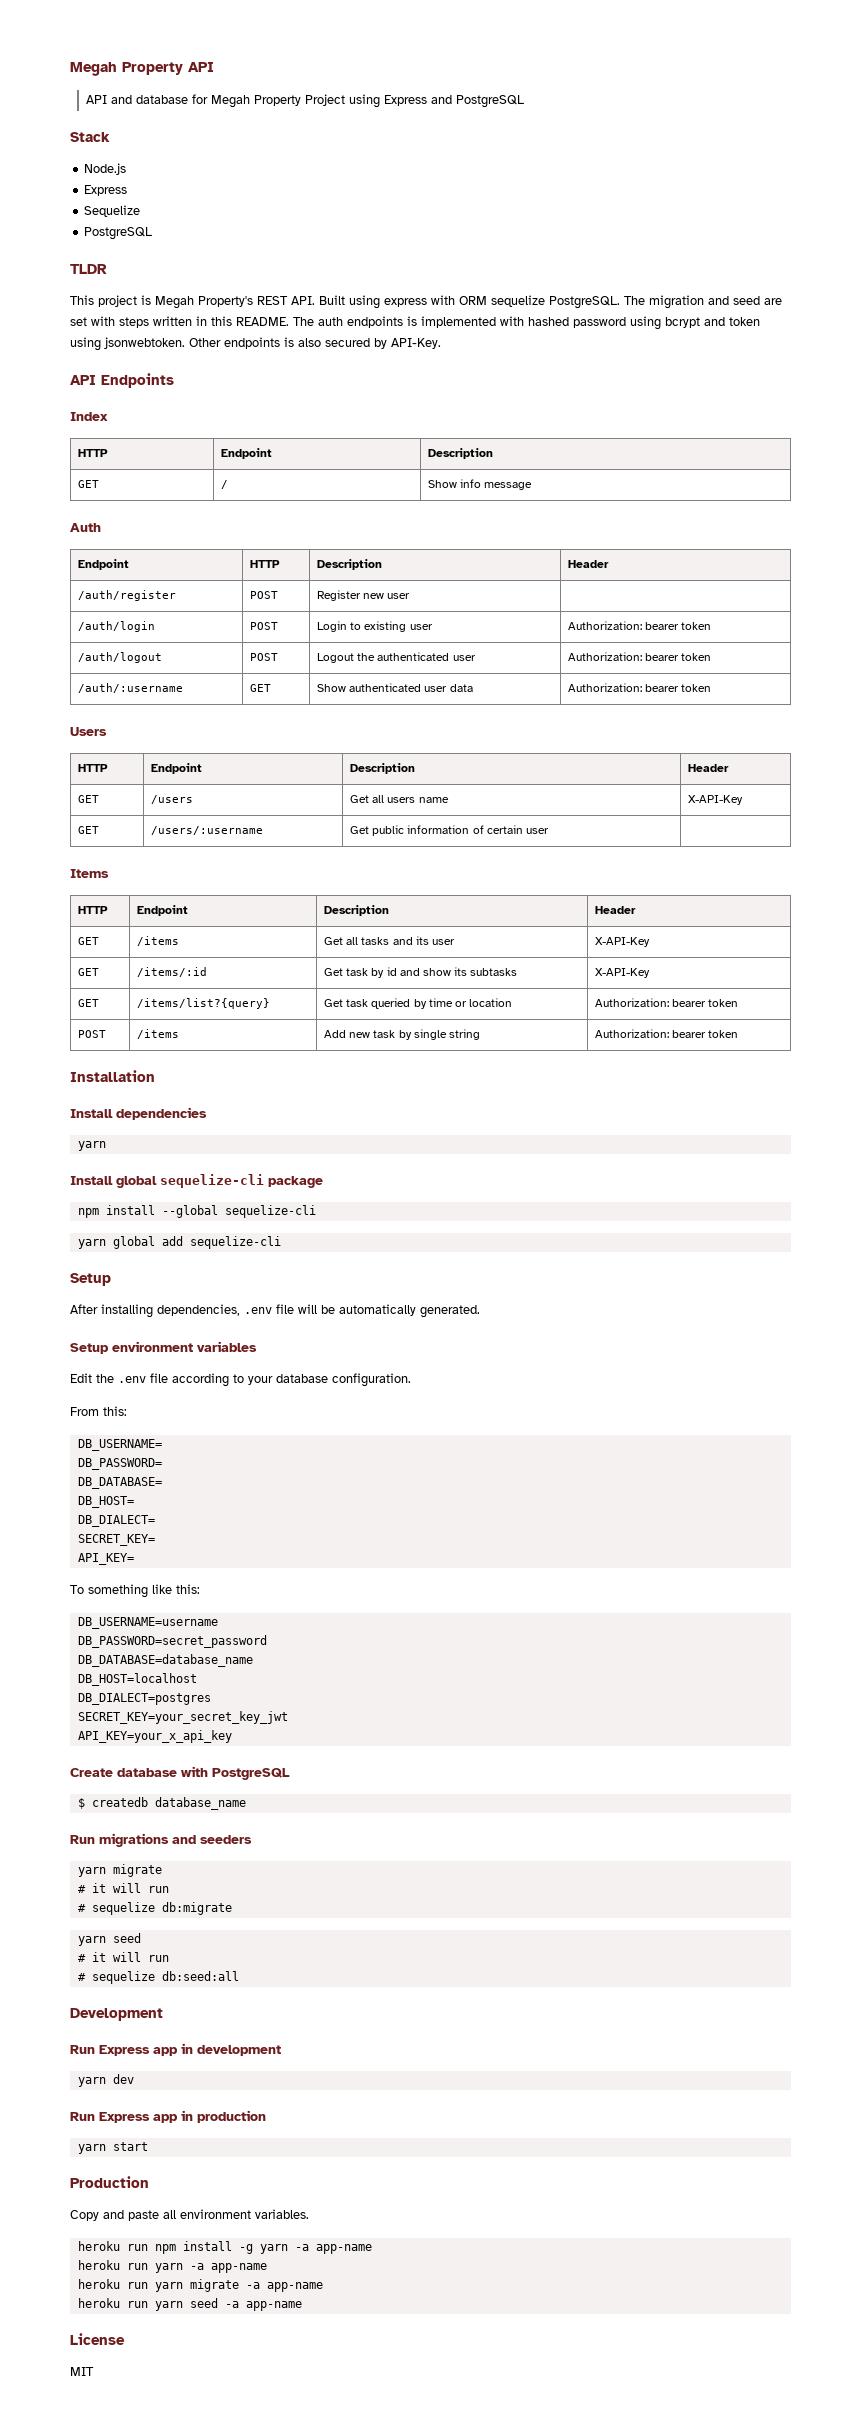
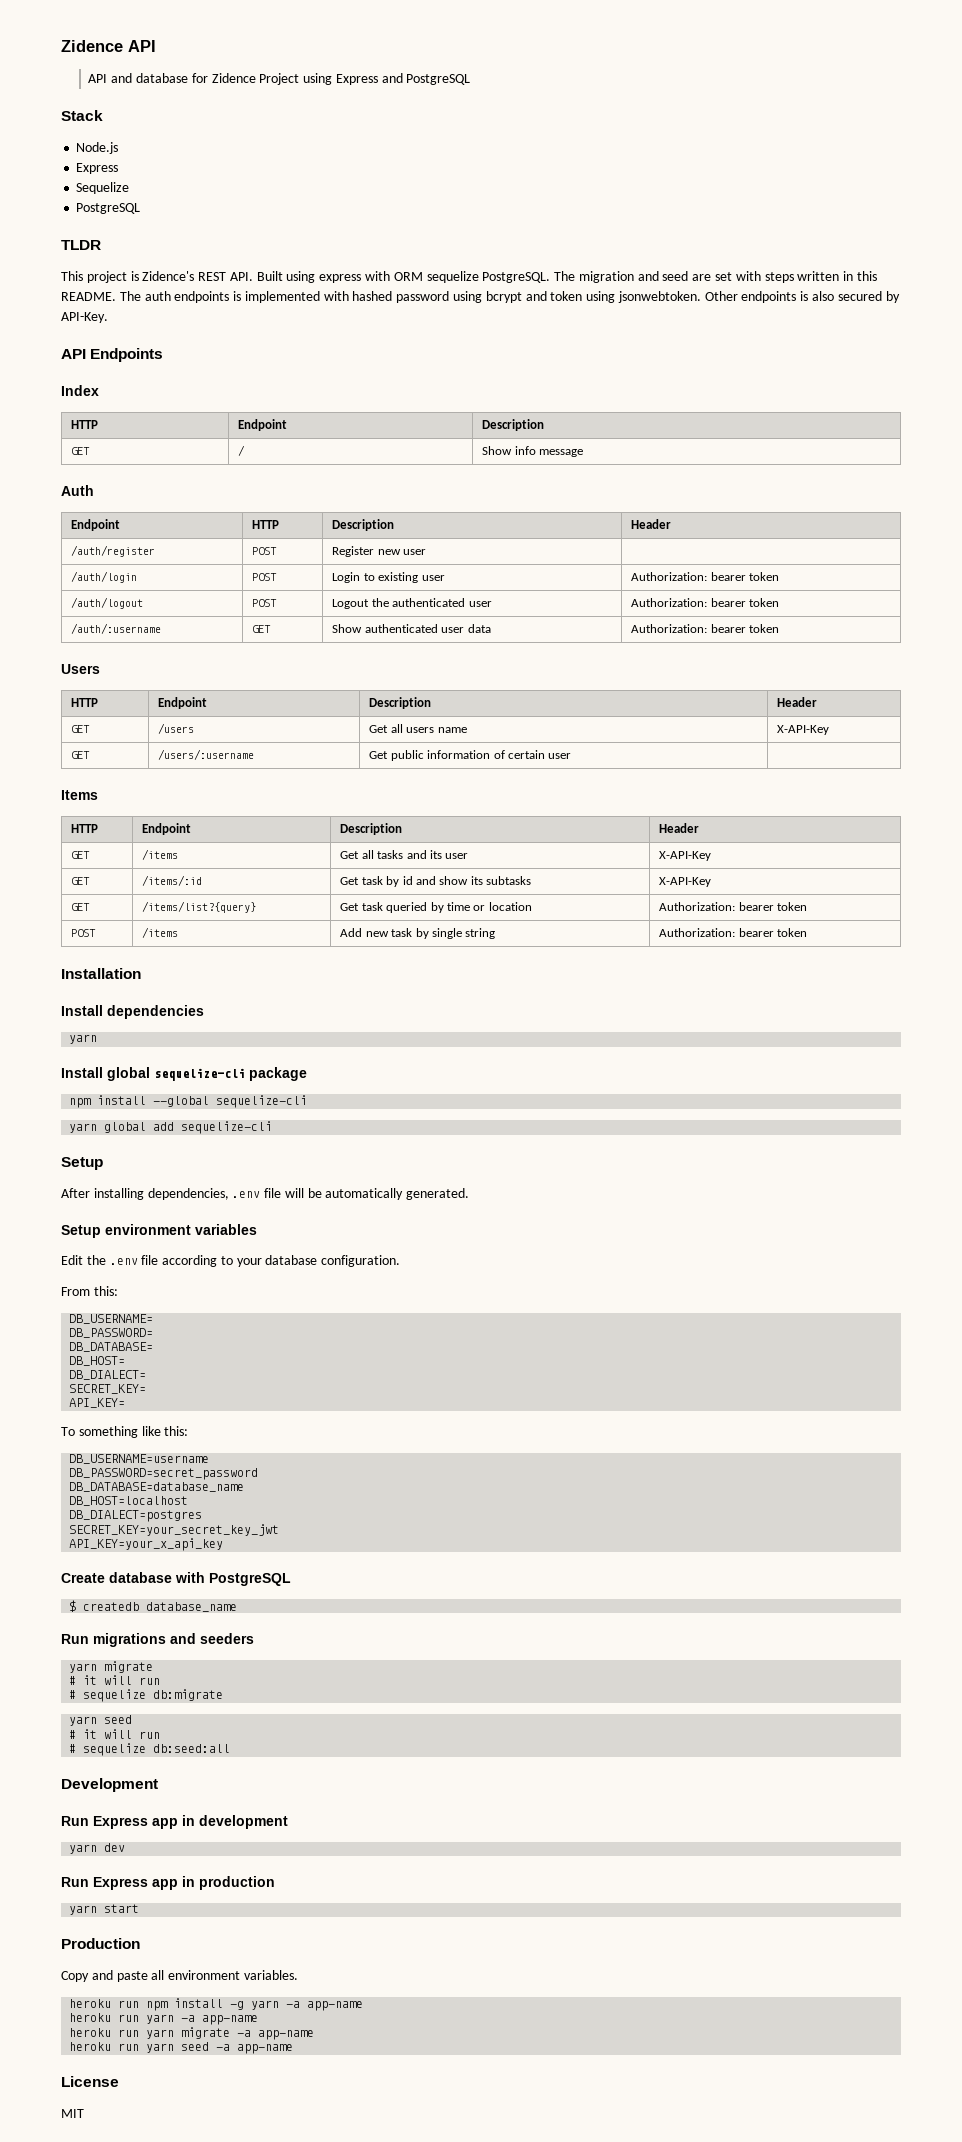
[70,62,183,76] Megah Property -> [61,40,123,52] Zidence
[210,95,301,108] Megah Property -> [211,73,256,83] Zidence
[155,296,253,309] Megah Property's -> [142,271,195,281] Zidence's

